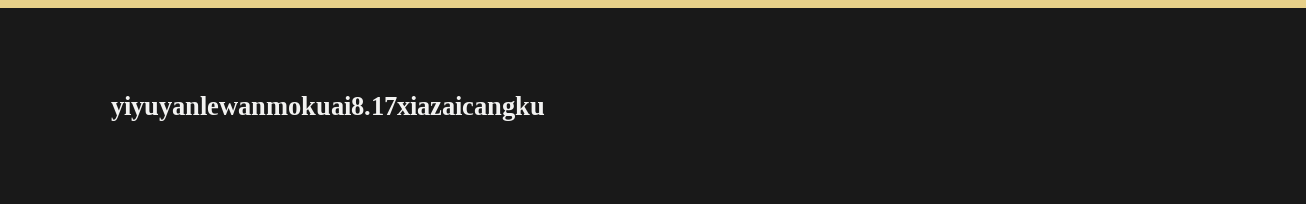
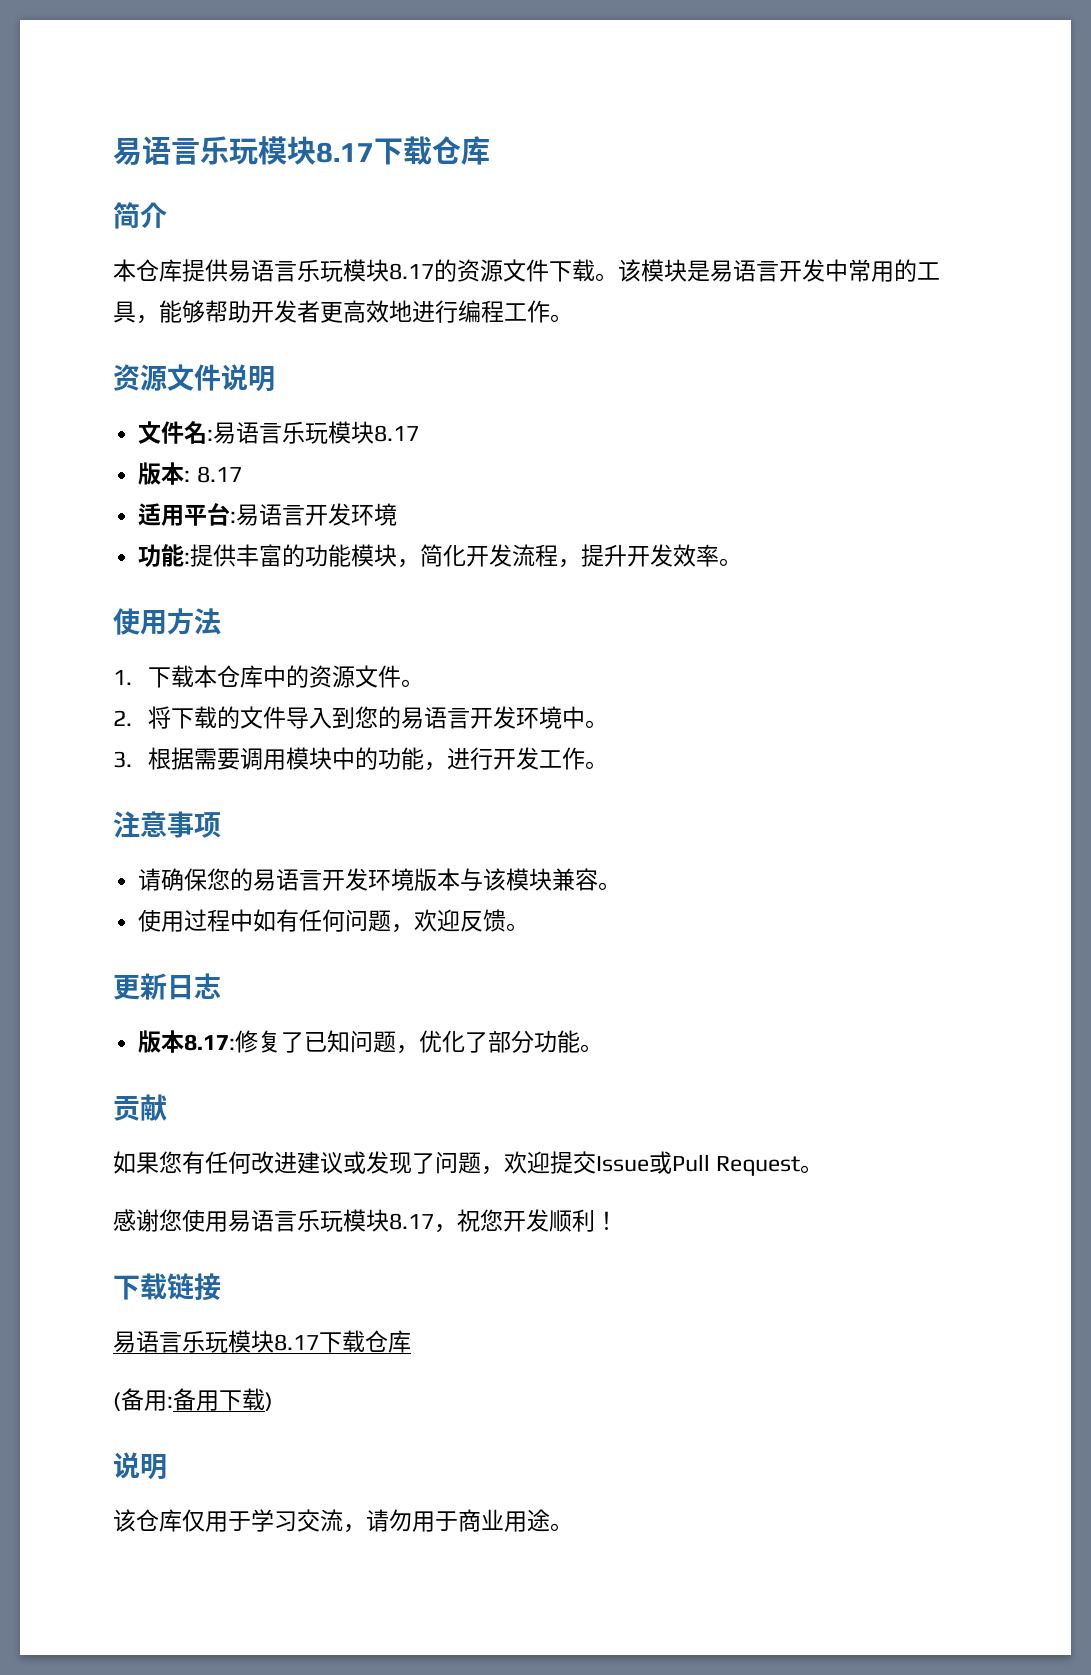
[111,96,545,121] yiyuyanlewanmokuai8.17xiazaicangku -> [113,136,490,165] [113,202,167,229] [113,259,940,282] [113,300,573,324] [113,364,275,392] [138,421,420,444] [138,462,242,485] [138,503,398,526] [138,544,743,568] [113,608,221,635] [113,665,425,688] [113,706,609,729] [113,747,609,771] [113,811,221,838] [138,868,622,891] [138,909,530,933] [113,973,221,1000] [138,1030,604,1054] [113,1094,167,1121] [113,1151,824,1176] [113,1209,618,1233] [113,1273,221,1301] [113,1330,411,1353] [113,1388,273,1411] [113,1452,167,1480] [113,1509,573,1533] 易语言乐玩模块8.17下载仓库 // 简介 // 本仓库提供易语言乐玩模块8.17的资源文件下载。该模块是易语言开发中常用的工具，能够帮助开发者更高效地进行编程工作。 // 资源文件说明 // 文件名:易语言乐玩模块8.17 // 版本: 8.17 // 适用平台:易语言开发环境 // 功能:提供丰富的功能模块，简化开发流程，提升开发效率。 // 使用方法 // 1.下载本仓库中的资源文件。 // 2.将下载的文件导入到您的易语言开发环境中。 // 3.根据需要调用模块中的功能，进行开发工作。 // 注意事项 // 请确保您的易语言开发环境版本与该模块兼容。 // 使用过程中如有任何问题，欢迎反馈。 // 更新日志 // 版本8.17:修复了已知问题，优化了部分功能。 // 贡献 // 如果您有任何改进建议或发现了问题，欢迎提交Issue或Pull Request。 // 感谢您使用易语言乐玩模块8.17，祝您开发顺利！ // 下载链接 // 易语言乐玩模块8.17下载仓库 // (备用:备用下载) // 说明 // 该仓库仅用于学习交流，请勿用于商业用途。

